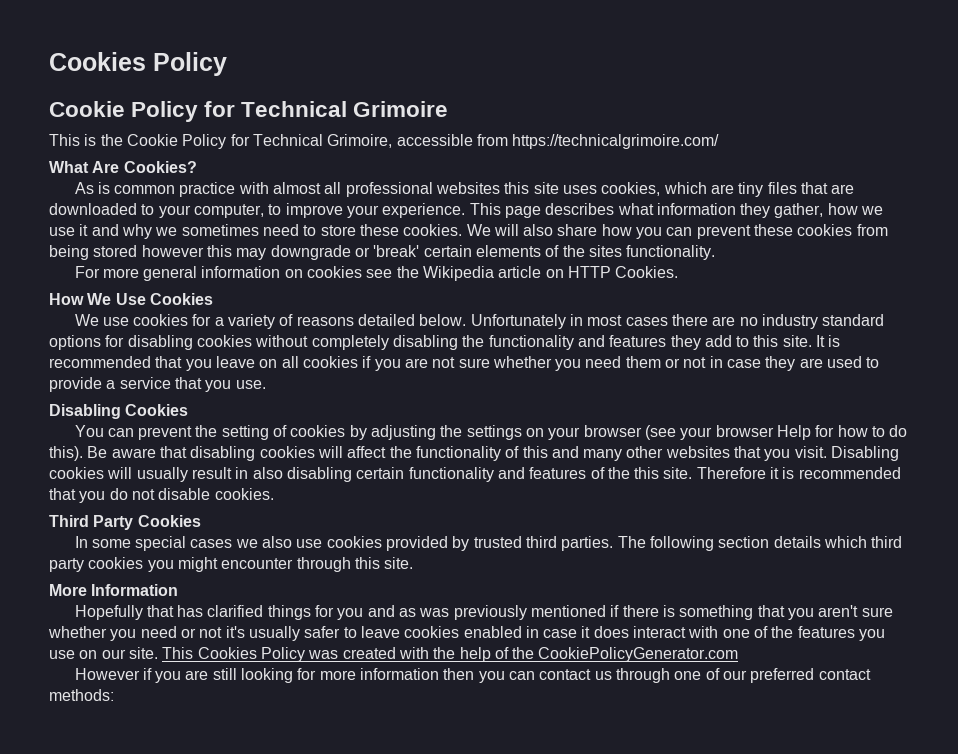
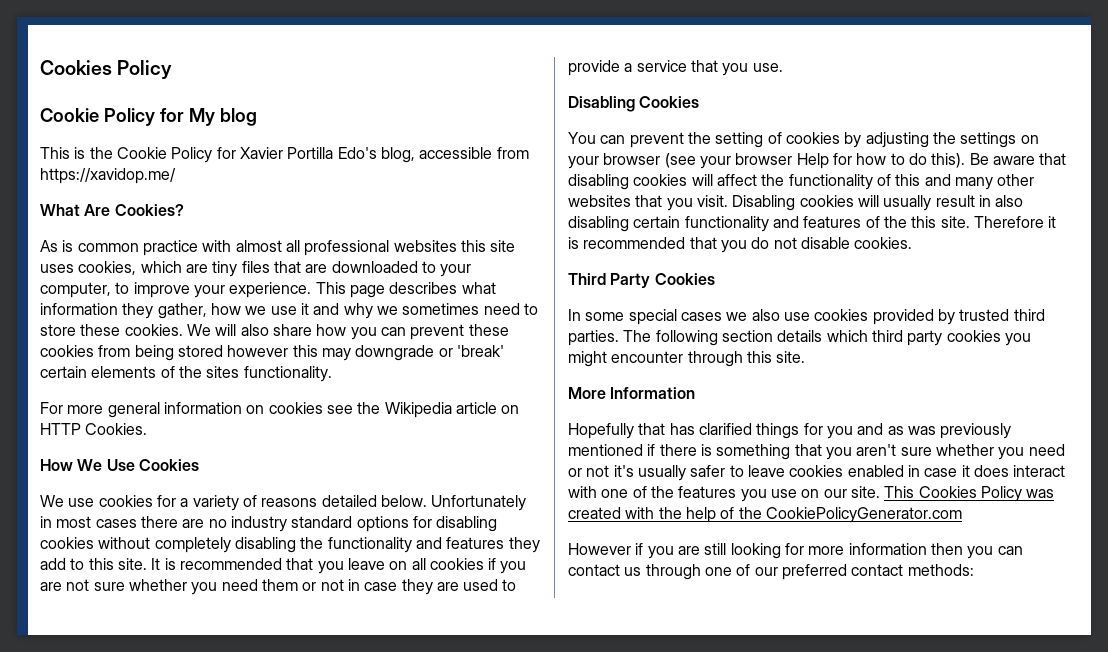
[241,101,449,117] Technical Grimoire -> [188,108,257,126] My blog
[252,134,393,148] Technical Grimoire, -> [239,147,415,163] Xavier Portilla Edo's blog,
[512,134,720,149] https://technicalgrimoire.com/ -> [40,168,176,184] https://xavidop.me/

